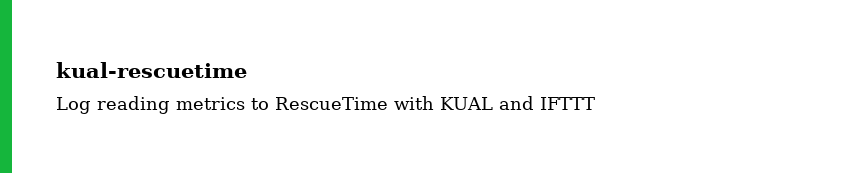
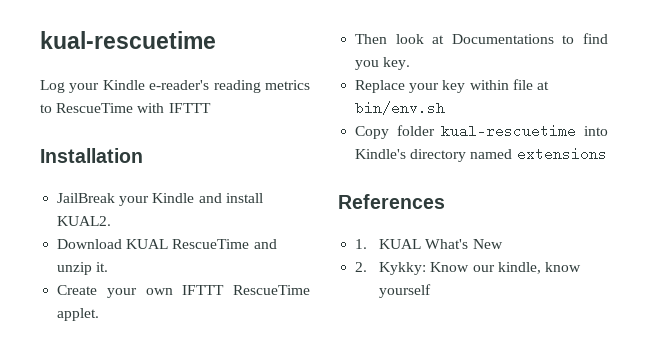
(91, 105) none -> [69,80,210,93] your Kindle e-reader's
[440,96,595,110] KUAL and IFTTT -> [168,103,211,113] [40,148,143,163] [57,193,263,206] [57,216,112,226] [57,239,277,249] [57,262,109,275] [57,285,310,298] [57,308,100,321] [355,33,608,44] [355,57,411,70] [355,79,549,93] [355,101,446,115] [355,124,608,139] [355,147,607,162] [338,194,445,209] [355,239,503,249] [355,262,582,275] [379,284,432,298] IFTTT // Installation // JailBreak your Kindle and install KUAL2. // Download KUAL RescueTime and unzip it. // Create your own IFTTT RescueTime applet. // Then look at Documentations to find you key. // Replace your key within file at bin/env.sh // Copy folder kual-rescuetime into Kindle's directory named extensions // References // 1. KUAL What's New // 2. Kykky: Know our kindle, know yourself

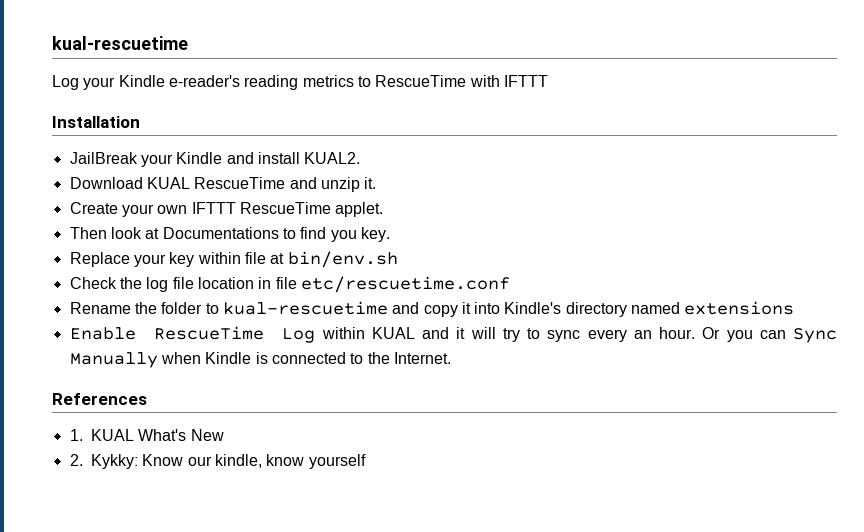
[355,124,577,139] Copy folder kual-rescuetime -> [69,276,510,293] [69,301,471,317] Check the log file location in file etc/rescuetime.conf // Rename the folder to kual-rescuetime and copy it
(607, 154) none -> [69,326,838,343] [69,352,451,368] // Enable RescueTime Log within KUAL and it will try to sync every an hour. Or you can Sync Manually when Kindle is connected to the Internet.

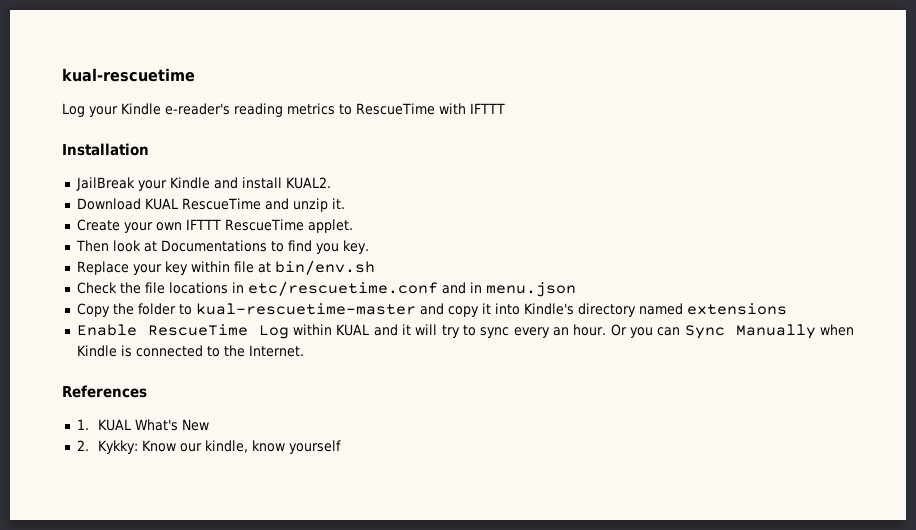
[146,276,510,293] [69,302,131,314] log file location in file etc/rescuetime.conf // Rename -> [144,281,576,297] [76,303,110,317] file locations in etc/rescuetime.conf and in menu.json // Copy
[222,301,388,315] kual-rescuetime -> [195,303,416,315] kual-rescuetime-master

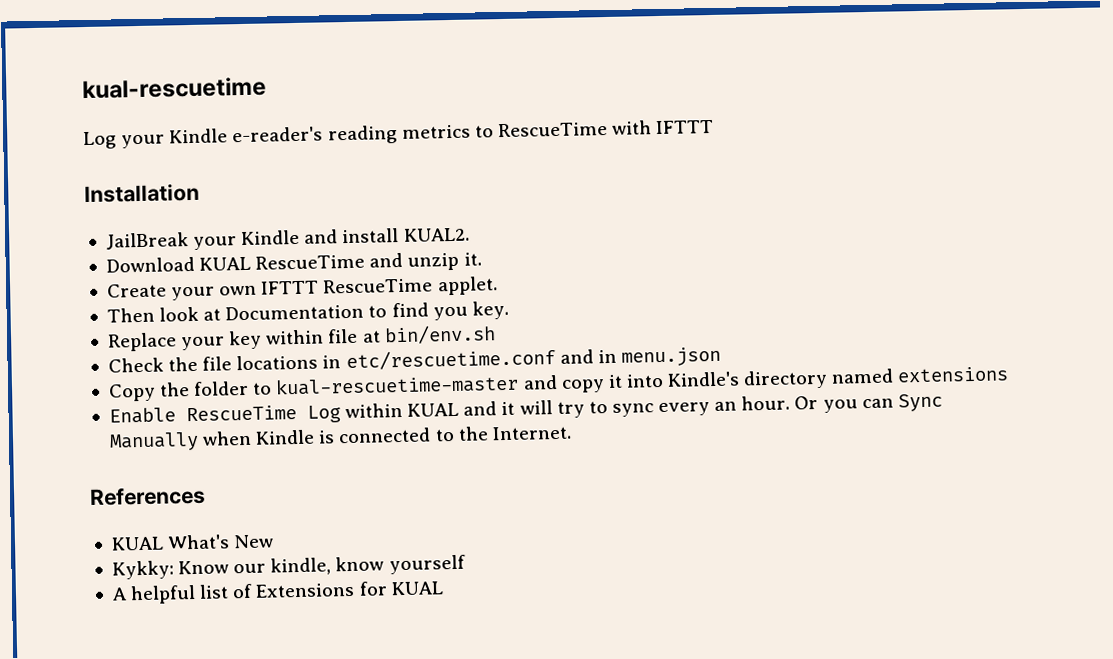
[160,240,267,252] Documentations -> [225,304,365,321] Documentation
[76,419,89,430] 1. -> (206, 496) none
[76,440,89,451] 2. -> (275, 541) none
(342, 447) none -> [111,581,444,605] // A helpful list of Extensions for KUAL

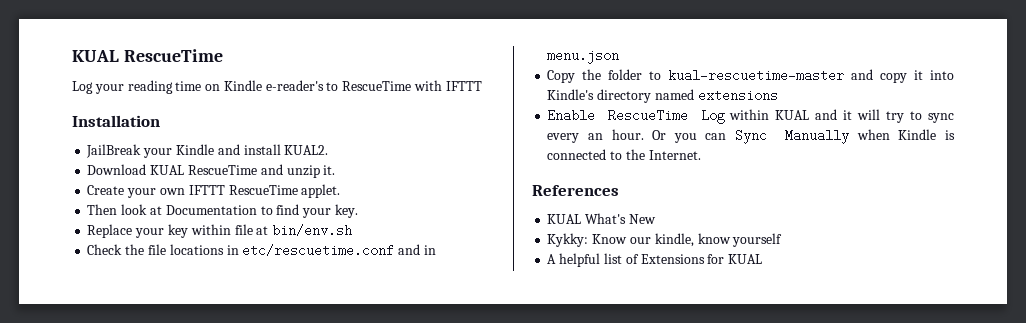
[82,76,267,100] kual-rescuetime -> [72,49,223,62] KUAL RescueTime
[169,124,471,145] Kindle e-reader's reading metrics -> [127,80,324,94] reading time on Kindle e-reader's
[432,306,468,321] you -> [302,208,332,218] your

